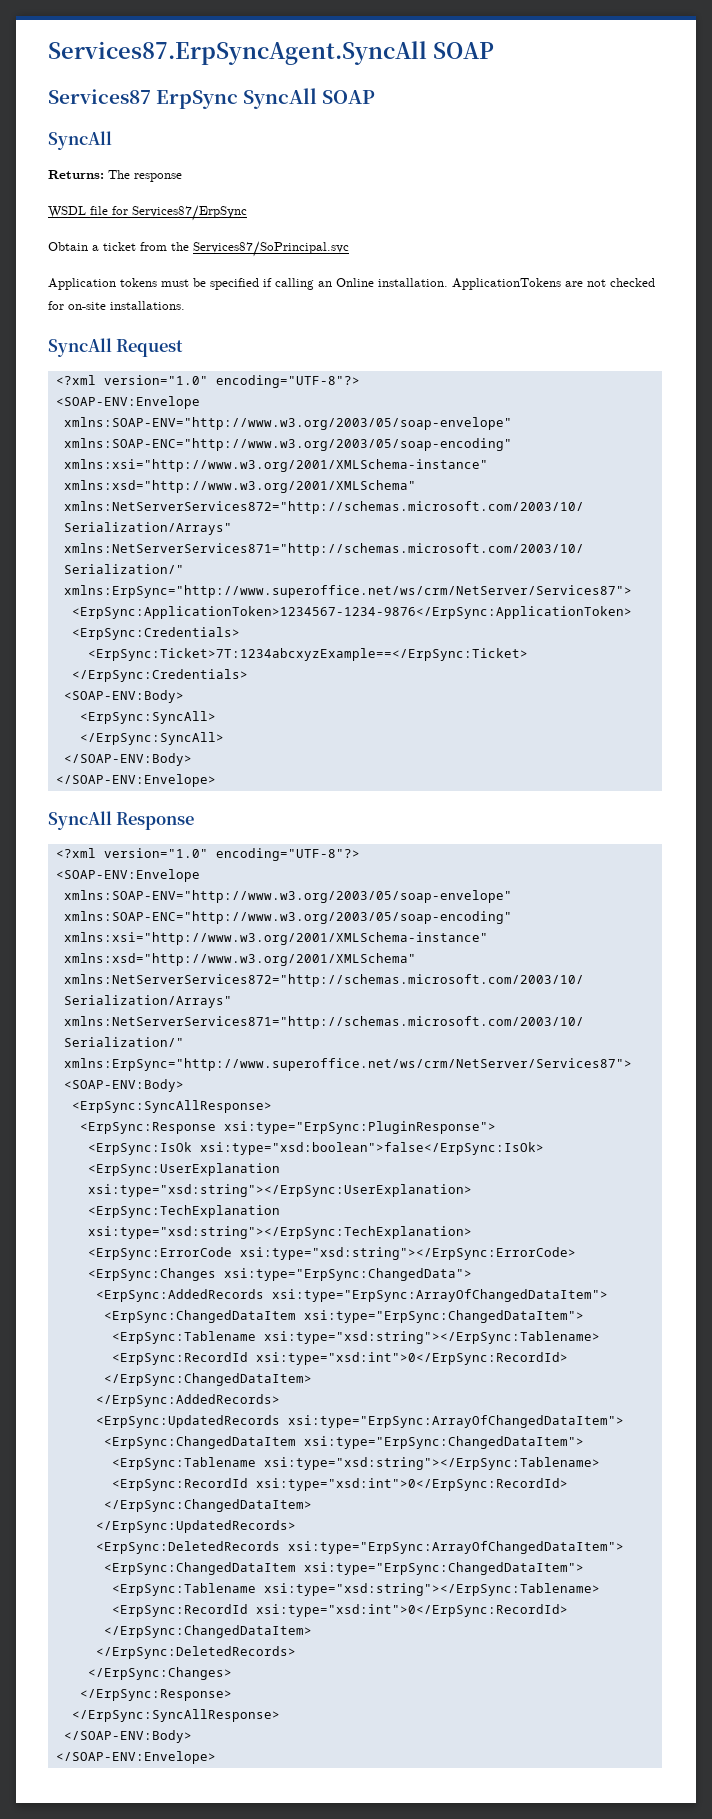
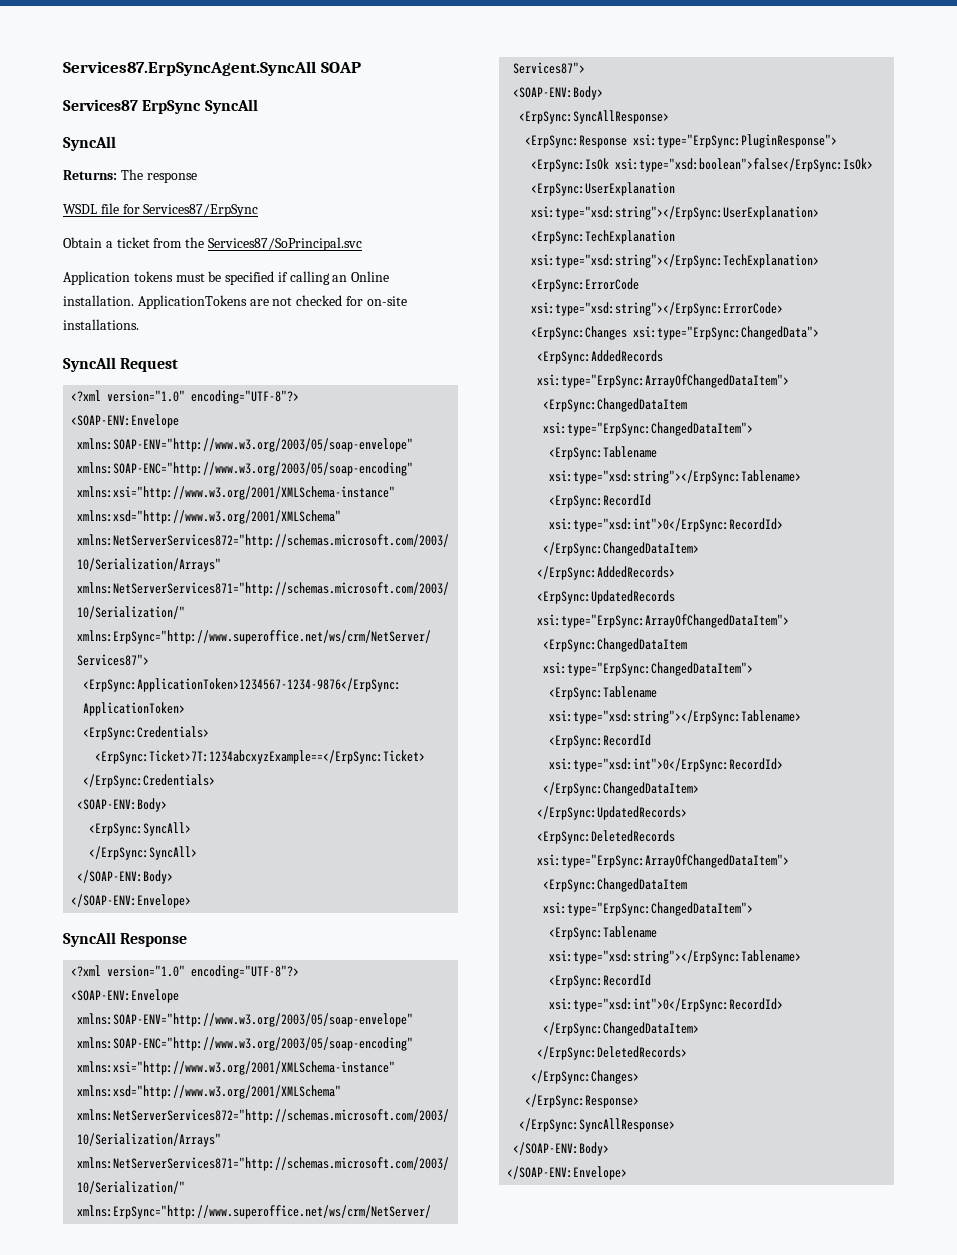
[322,90,376,104] SOAP -> (258, 106) none

